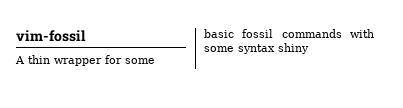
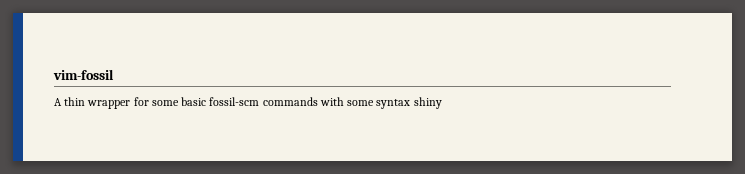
[242,29,274,38] fossil -> [209,97,260,106] fossil-scm

